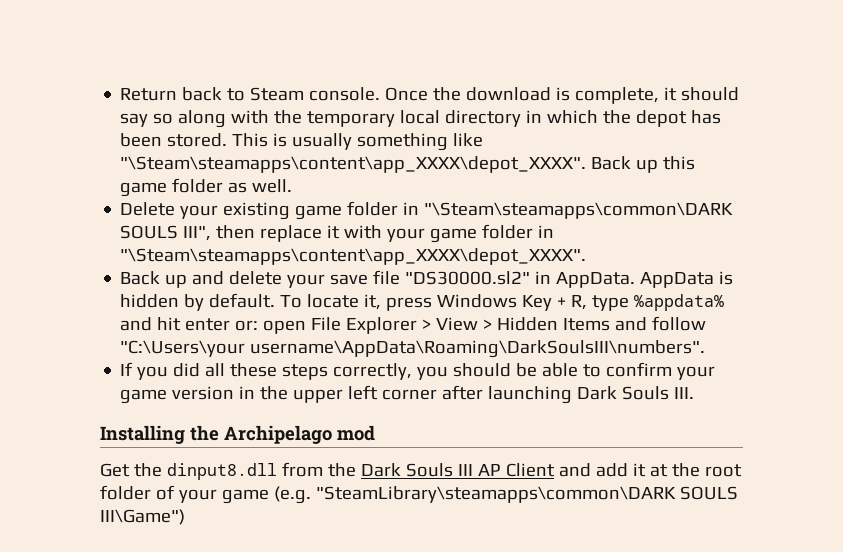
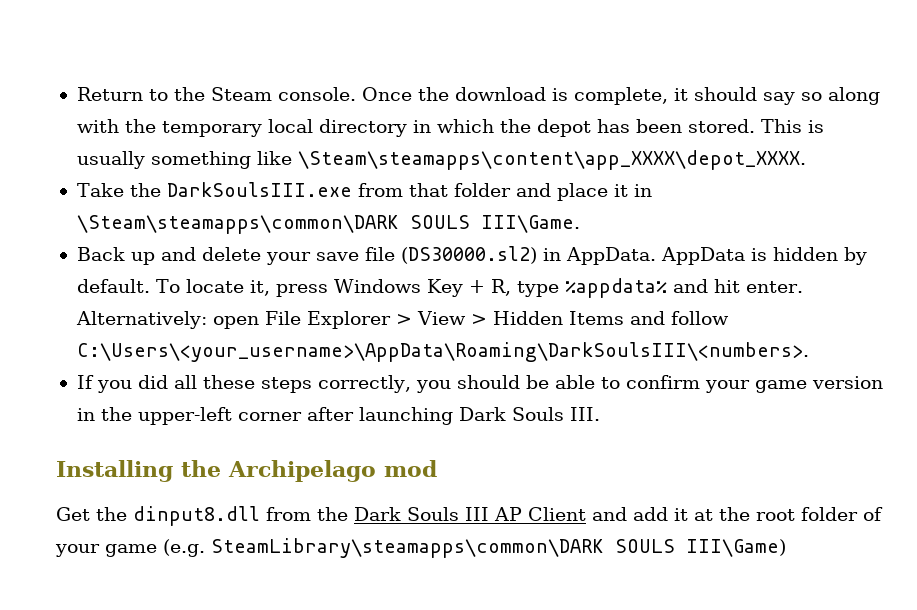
[182,87,246,101] back to -> [148,87,205,101] to the
[120,156,696,173] [120,178,293,197] [120,201,734,220] [120,224,555,243] [120,248,587,265] "\Steam\steamapps\content\app_XXXX\depot_XXXX". Back up this game folder as well. // Delete your existing game folder in "\Steam\steamapps\common\DARK SOULS III", then replace it with your game folder in "\Steam\steamapps\content\app_XXXX\depot_XXXX". -> [297,150,806,170] [76,182,652,201] [76,215,580,234] \Steam\steamapps\content\app_XXXX\depot_XXXX. // Take the DarkSoulsIII.exe from that folder and place it in \Steam\steamapps\common\DARK SOULS III\Game.
[405,271,531,285] "DS30000.sl2" -> [400,246,537,264] (DS30000.sl2)
[185,318,259,331] enter or: -> [745,281,803,293] [75,311,207,329] enter. Alternatively:
[120,340,706,358] "C:\Users\your username\AppData\Roaming\DarkSoulsIII\numbers". -> [76,342,809,362] C:\Users\<your_username>\AppData\Roaming\DarkSoulsIII\<numbers>.
[293,385,379,403] upper left -> [137,407,232,425] upper-left
[315,486,738,503] [100,509,185,525] "SteamLibrary\steamapps\common\DARK SOULS III\Game") -> [211,538,786,558] SteamLibrary\steamapps\common\DARK SOULS III\Game)

